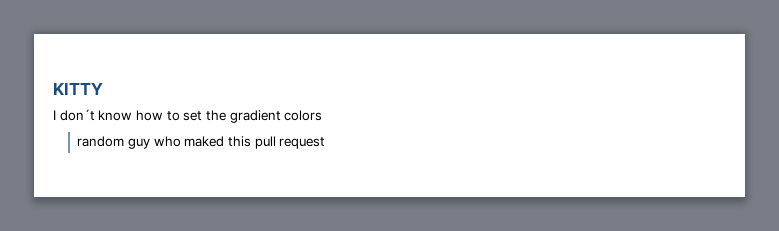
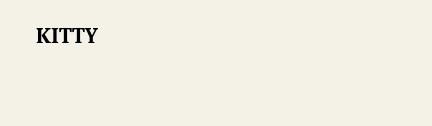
[53,109,323,123] [77,136,326,149] // I don´t know how to set the gradient colors // random guy who maked this pull request -> (99, 35) none

